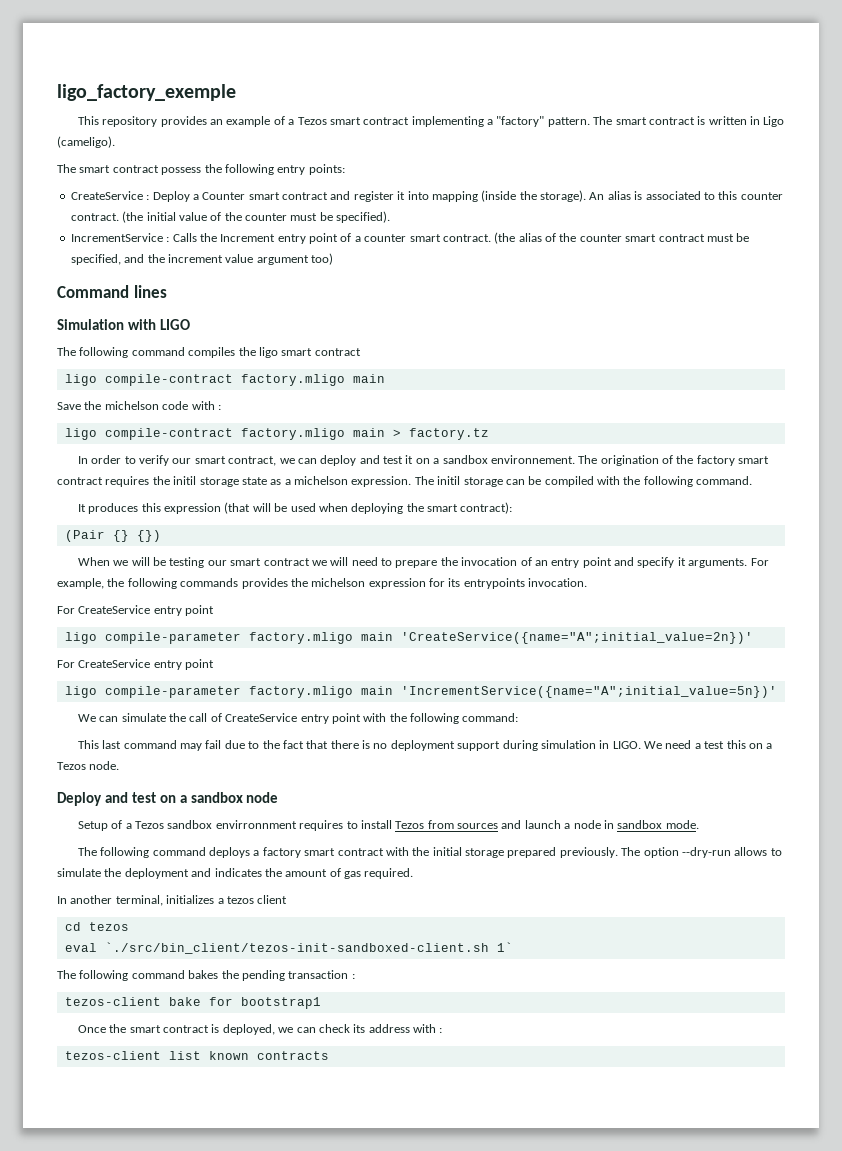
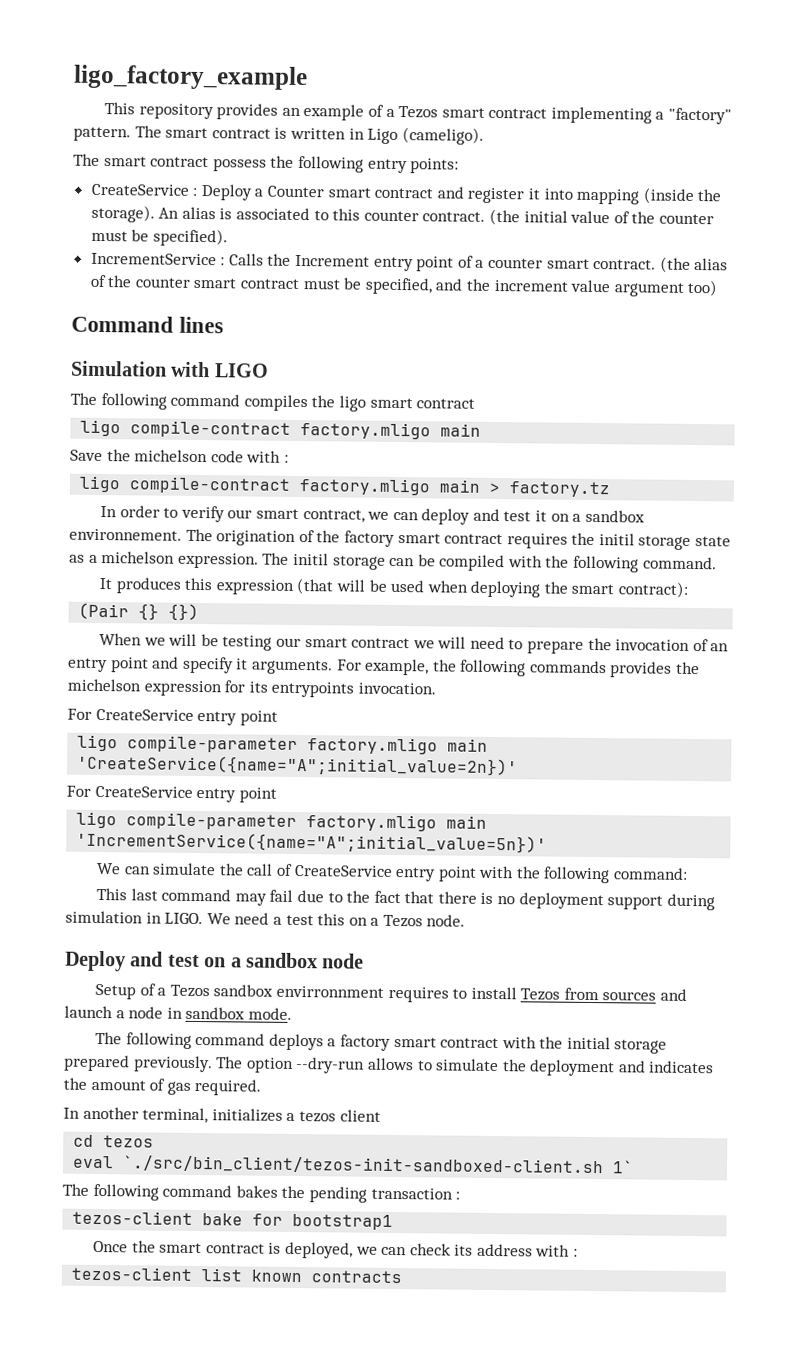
[57,84,236,101] ligo_factory_exemple -> [73,64,308,91] ligo_factory_example

